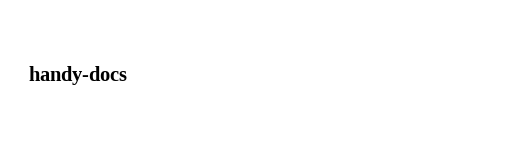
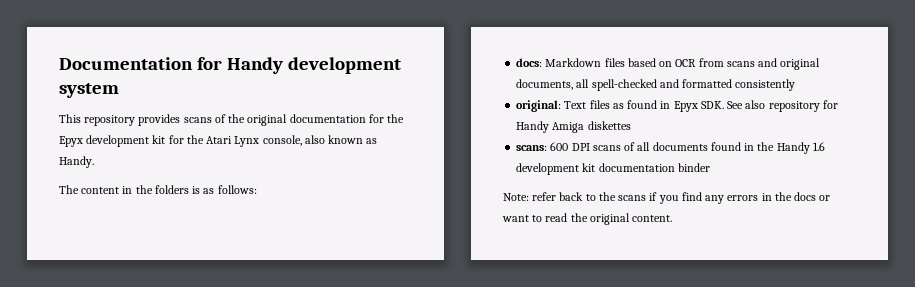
[29,66,127,85] handy-docs -> [59,57,401,74] [59,83,119,98] [59,114,405,126] [59,135,378,147] [59,156,94,168] [59,185,257,194] [516,58,821,70] [516,79,796,91] [516,100,838,112] [516,121,631,133] [516,142,825,154] [516,163,710,175] [503,192,831,204] [502,213,673,225] Documentation for Handy development system // This repository provides scans of the original documentation for the Epyx development kit for the Atari Lynx console, also known as Handy. // The content in the folders is as follows: // docs: Markdown files based on OCR from scans and original documents, all spell-checked and formatted consistently // original: Text files as found in Epyx SDK. See also repository for Handy Amiga diskettes // scans: 600 DPI scans of all documents found in the Handy 1.6 development kit documentation binder // Note: refer back to the scans if you find any errors in the docs or want to read the original content.

